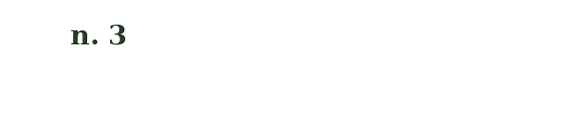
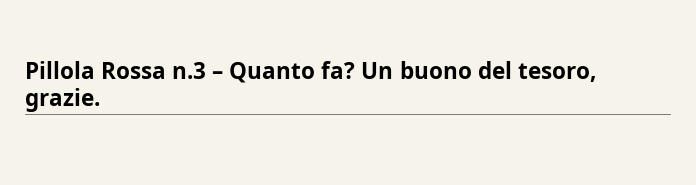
[70,24,128,45] n. 3 -> [25,61,596,83] [25,88,100,112] Pillola Rossa n.3 – Quanto fa? Un buono del tesoro, grazie.

